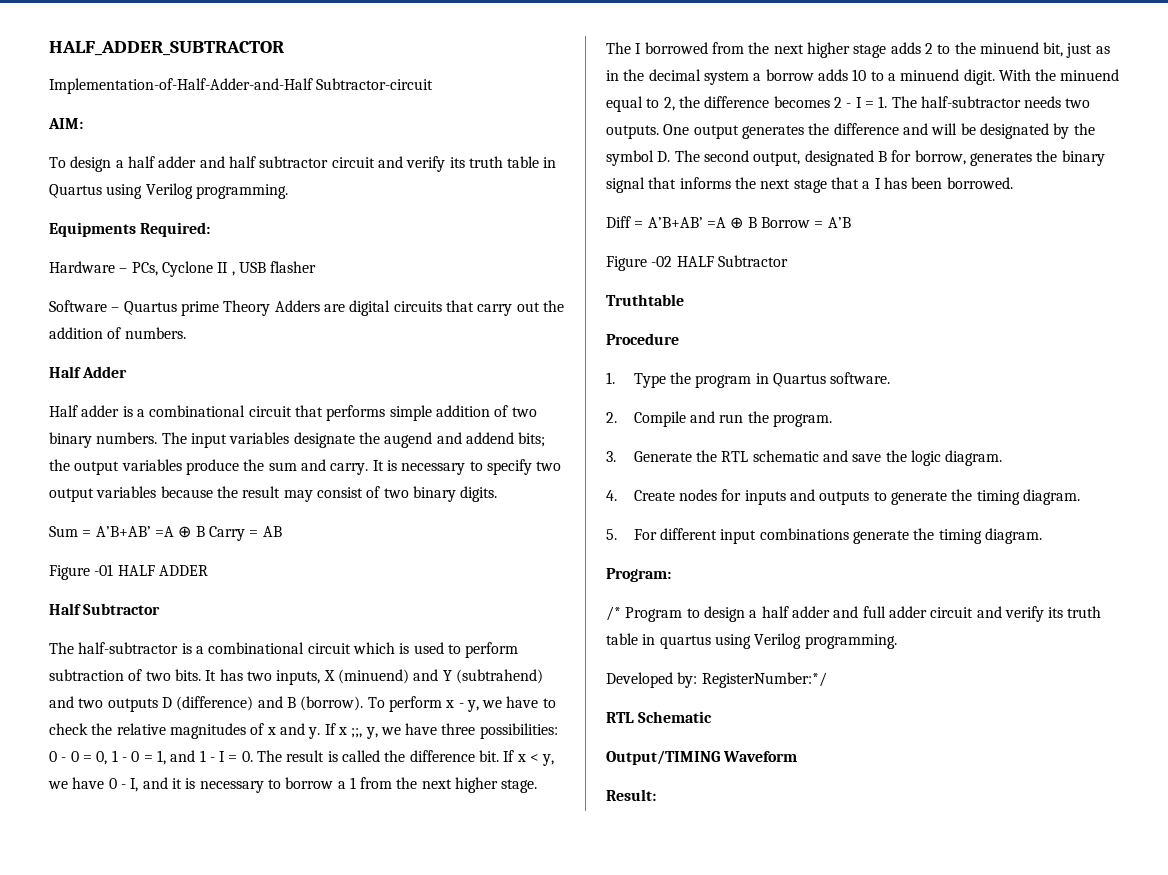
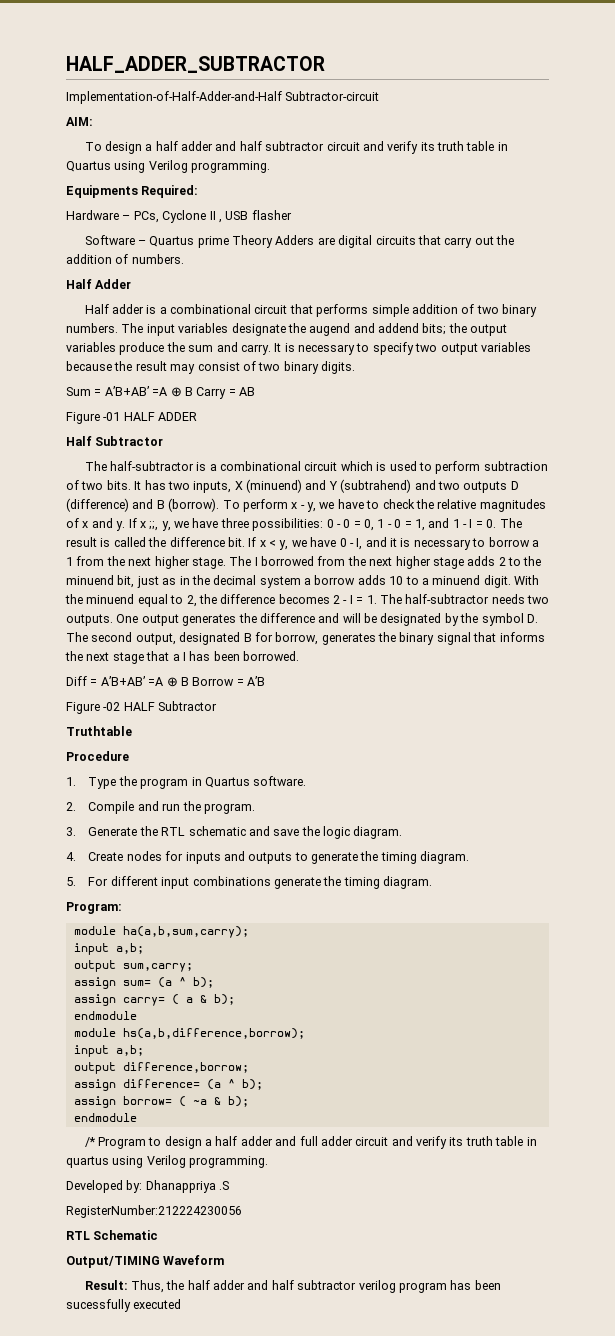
(671, 575) none -> [73,926,249,938] [73,943,144,955] [73,960,193,972] [73,977,214,989] [73,994,235,1006] [73,1011,137,1020] [73,1028,305,1039] [73,1045,144,1057] [73,1062,249,1074] [73,1079,263,1091] [73,1096,249,1108] [73,1113,137,1122] // module ha(a,b,sum,carry); // input a,b; // output sum,carry; // assign sum= (a ^ b); // assign carry= ( a & b); // endmodule // module hs(a,b,difference,borrow); // input a,b; // output difference,borrow; // assign difference= (a ^ b); // assign borrow= ( ~a & b); // endmodule
[701,672,827,688] RegisterNumber:*/ -> [145,1180,230,1193] [66,1205,242,1218] Dhanappriya .S // RegisterNumber:212224230056
(656, 795) none -> [130,1280,501,1293] [66,1299,182,1312] Thus, the half adder and half subtractor verilog program has been sucessfully executed

